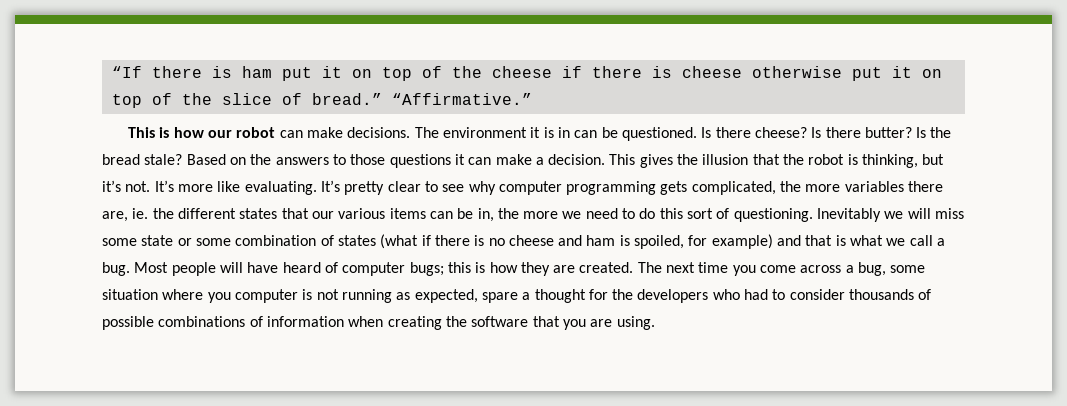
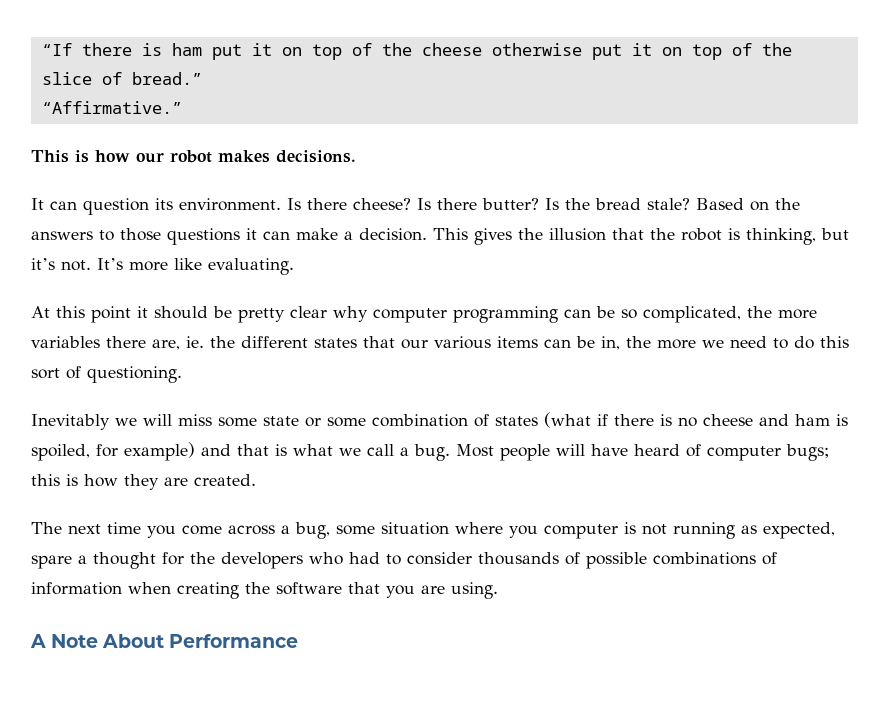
[561,66,742,78] if there is cheese -> (482, 49) none
(382, 99) none -> (202, 78) //
[279,127,697,141] can make decisions. The environment it is in can be questioned. -> [218,150,356,163] [31,198,281,215] makes decisions. // It can question its environment.
[320,180,688,195] It’s pretty clear to see why computer programming gets -> [31,306,637,323] // At this point it should be pretty clear why computer programming can be so
(813, 215) none -> (182, 374) //
(634, 267) none -> (256, 480) //
(655, 323) none -> [30,634,299,648] // A Note About Performance

